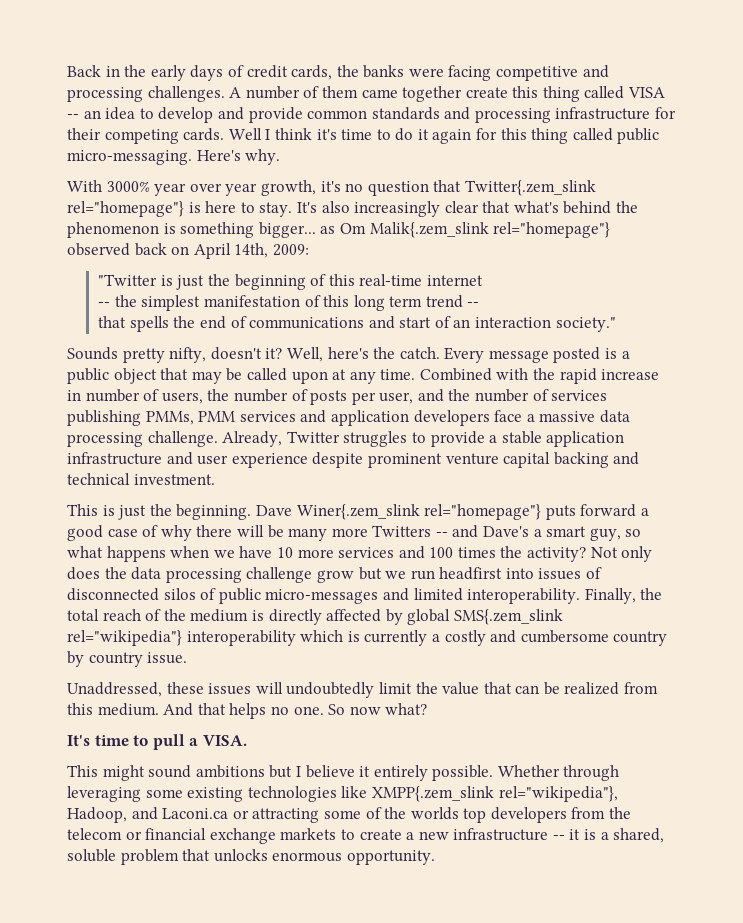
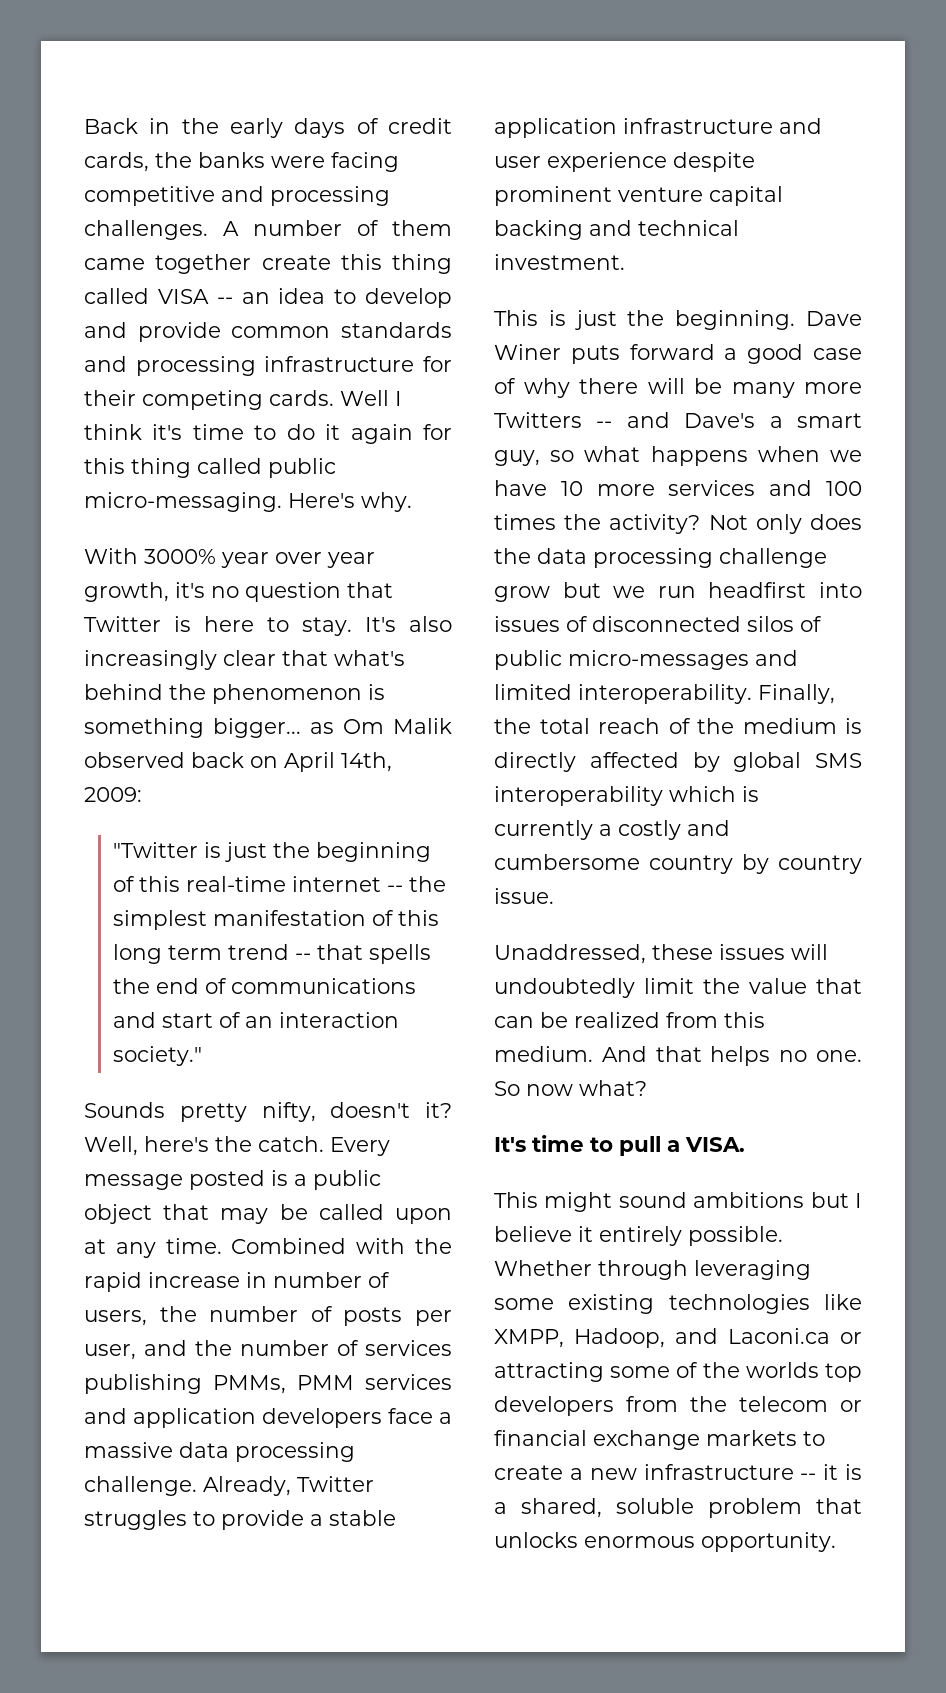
[464,180,596,196] [67,201,184,217] Twitter{.zem_slink rel="homepage"} -> [84,616,161,632] Twitter
[369,222,611,238] Malik{.zem_slink rel="homepage"} -> [393,718,452,734] Malik
(483, 280) // -> (381, 884) none
(480, 304) // -> (311, 956) none
[296,504,542,520] Winer{.zem_slink rel="homepage"} -> [494,344,561,360] Winer
[453,609,563,625] [67,630,182,646] SMS{.zem_slink rel="wikipedia"} -> [815,753,862,768] SMS
[371,786,618,802] XMPP{.zem_slink rel="wikipedia"}, -> [494,1329,564,1348] XMPP,

